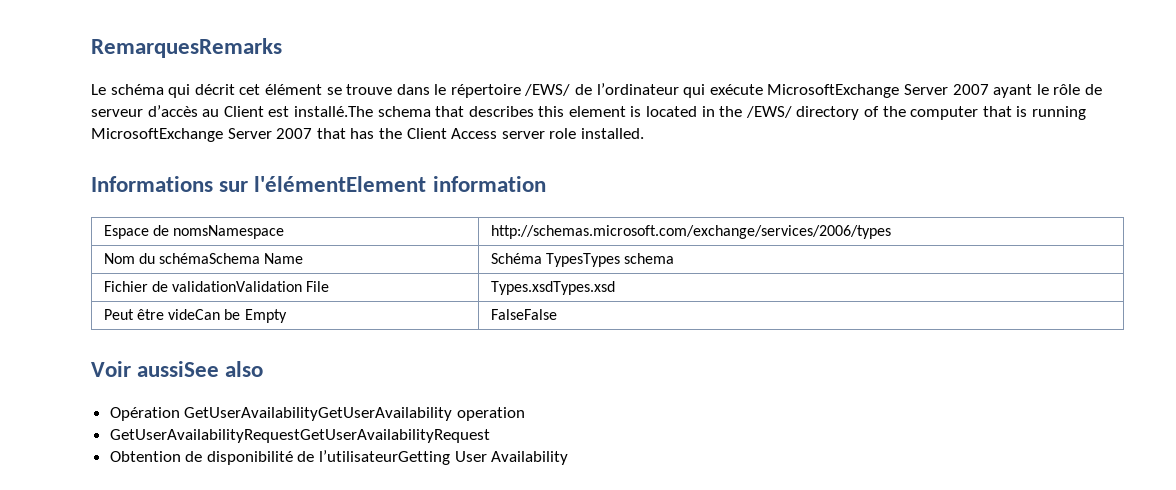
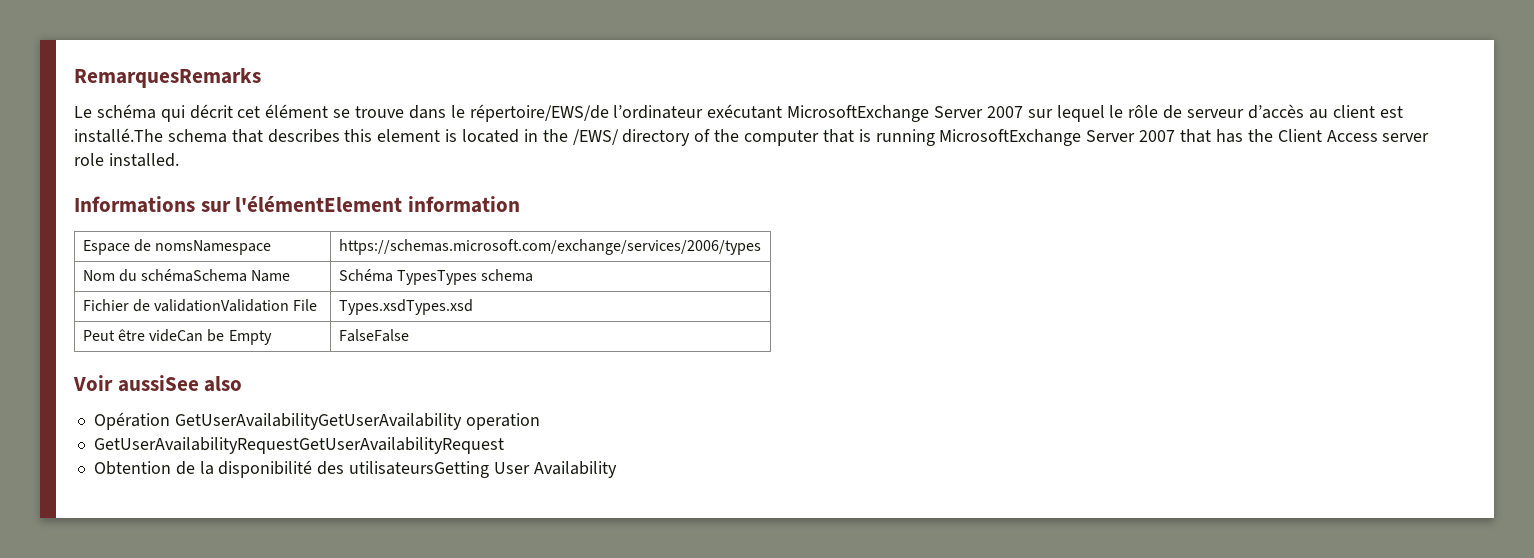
[450,83,1033,98] répertoire /EWS/ de l’ordinateur qui exécute MicrosoftExchange Server 2007 ayant -> [469,104,1105,122] répertoire/EWS/de l’ordinateur exécutant MicrosoftExchange Server 2007 sur lequel
[223,106,264,117] Client -> [1332,105,1375,118] client
[490,225,891,239] http://schemas.microsoft.com/exchange/services/2006/types -> [338,239,761,255] https://schemas.microsoft.com/exchange/services/2006/types
[206,450,451,465] disponibilité de l’utilisateurGetting -> [199,460,490,478] la disponibilité des utilisateursGetting

